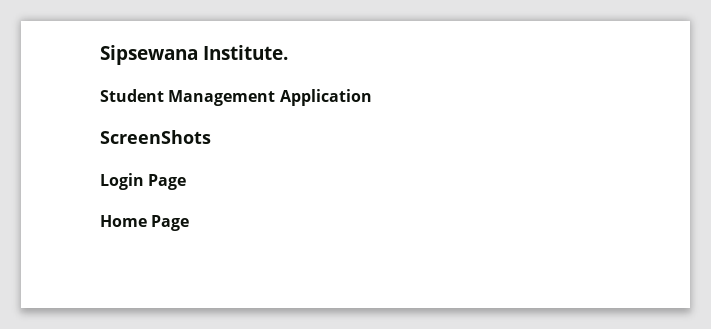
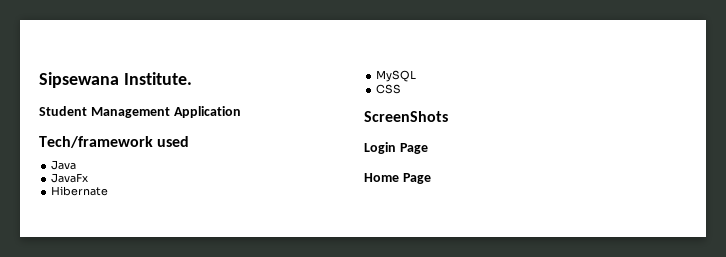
(372, 97) none -> [39,136,190,148] [51,160,77,170] [51,173,89,183] [51,186,109,196] [376,70,417,82] [376,84,402,94] // Tech/framework used // Java // JavaFx // Hibernate // MySQL // CSS

